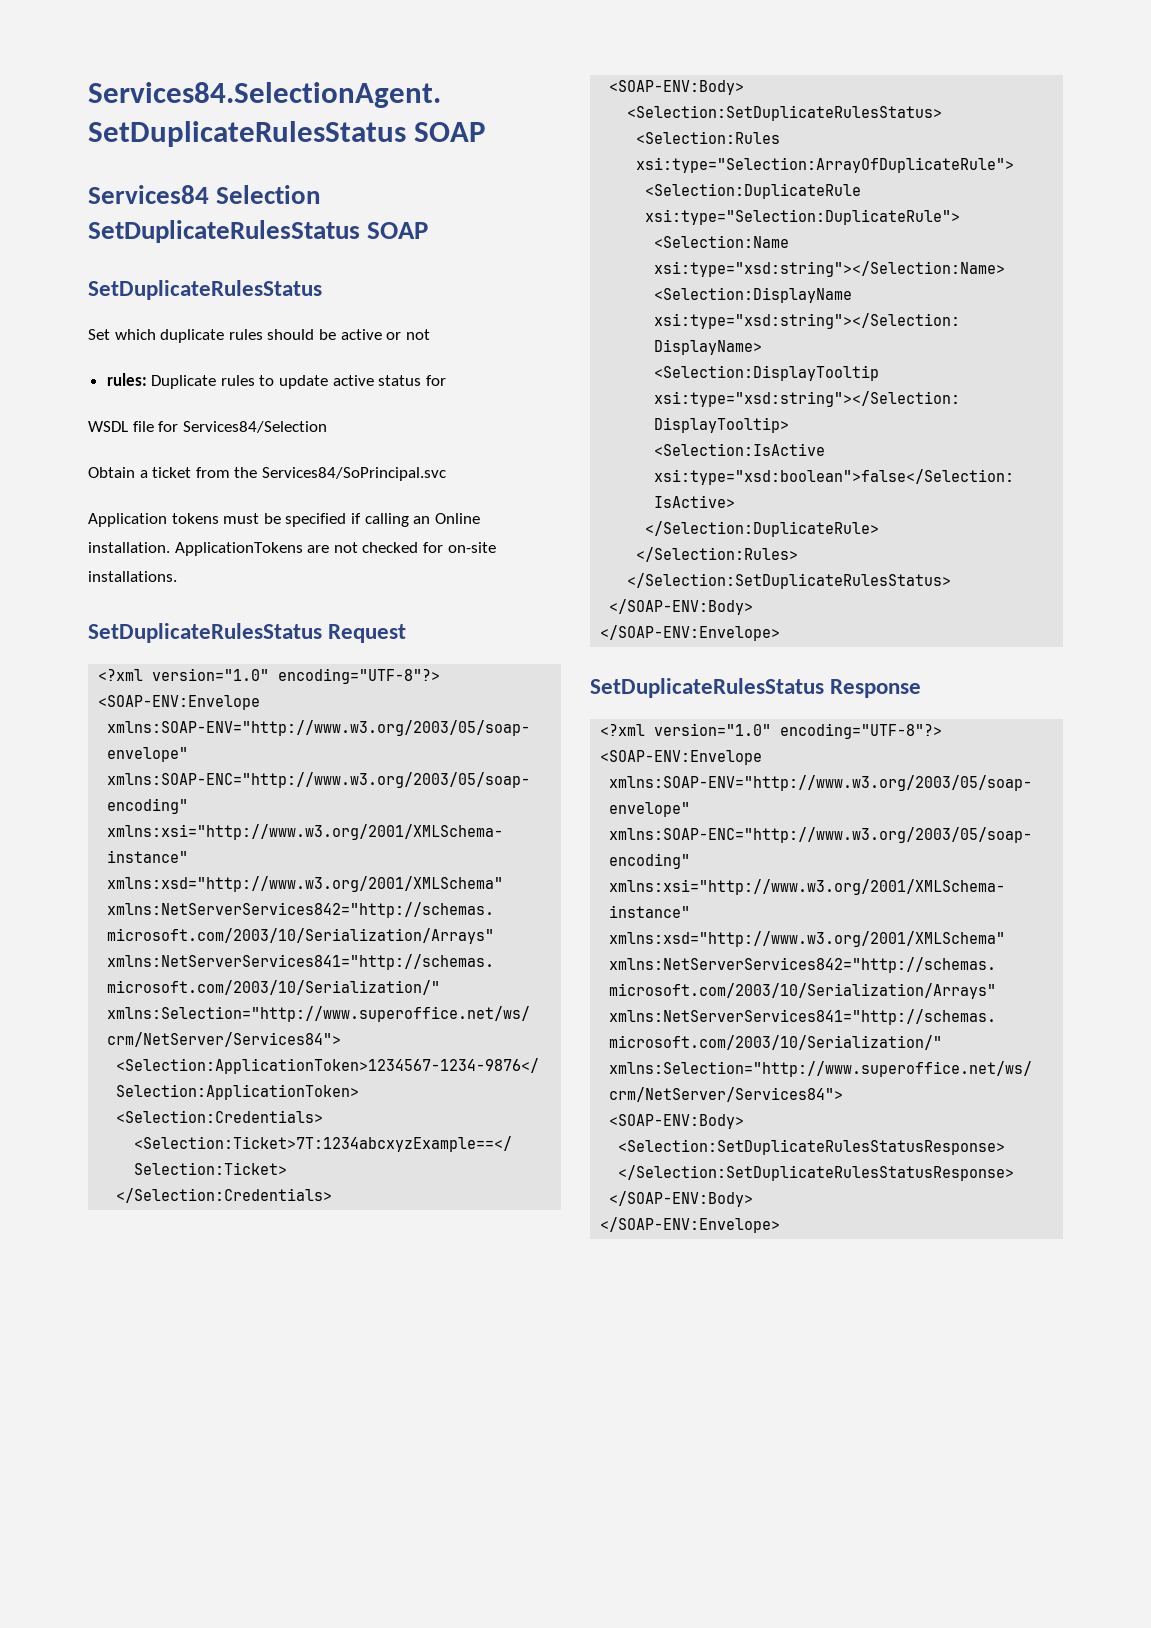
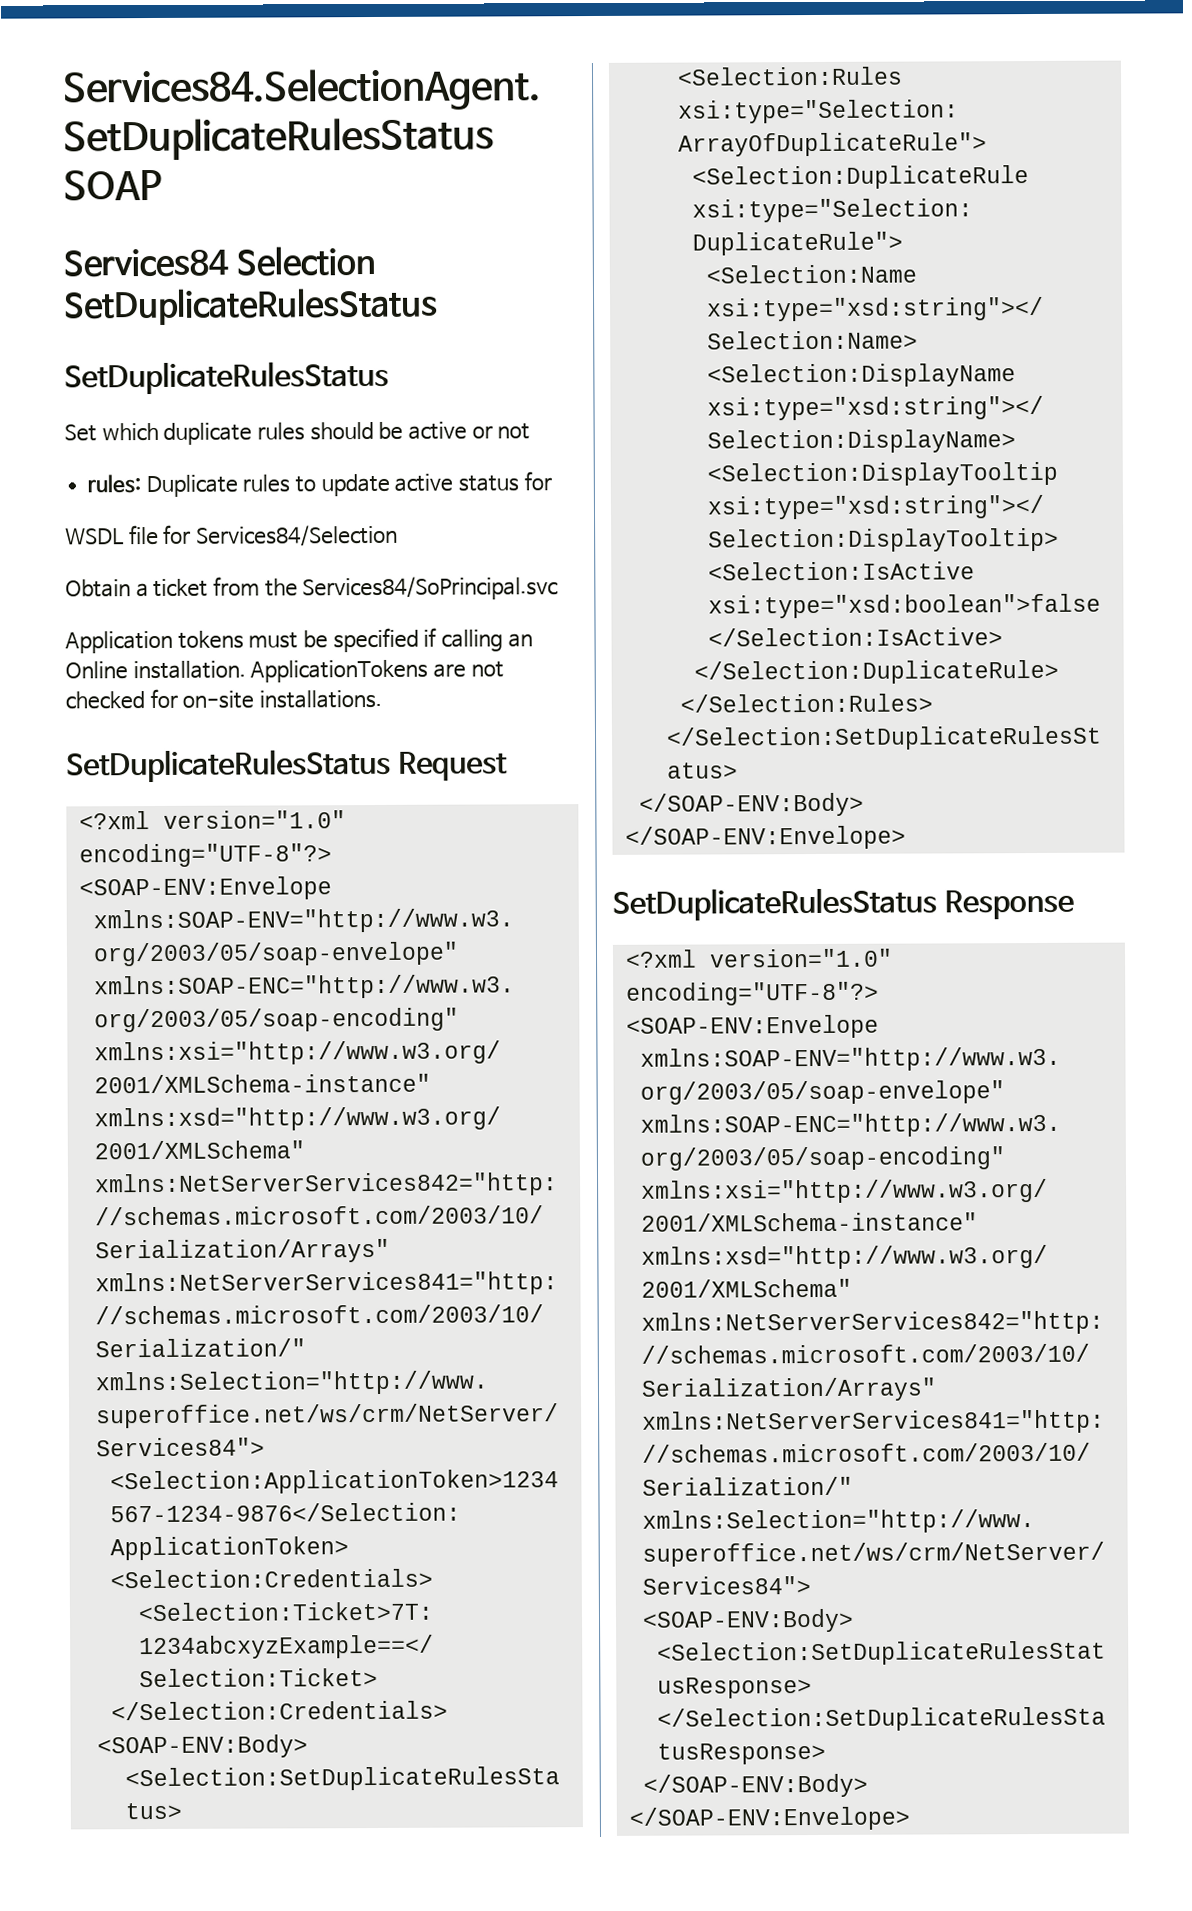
[367,222,429,239] SOAP -> (438, 306) none

